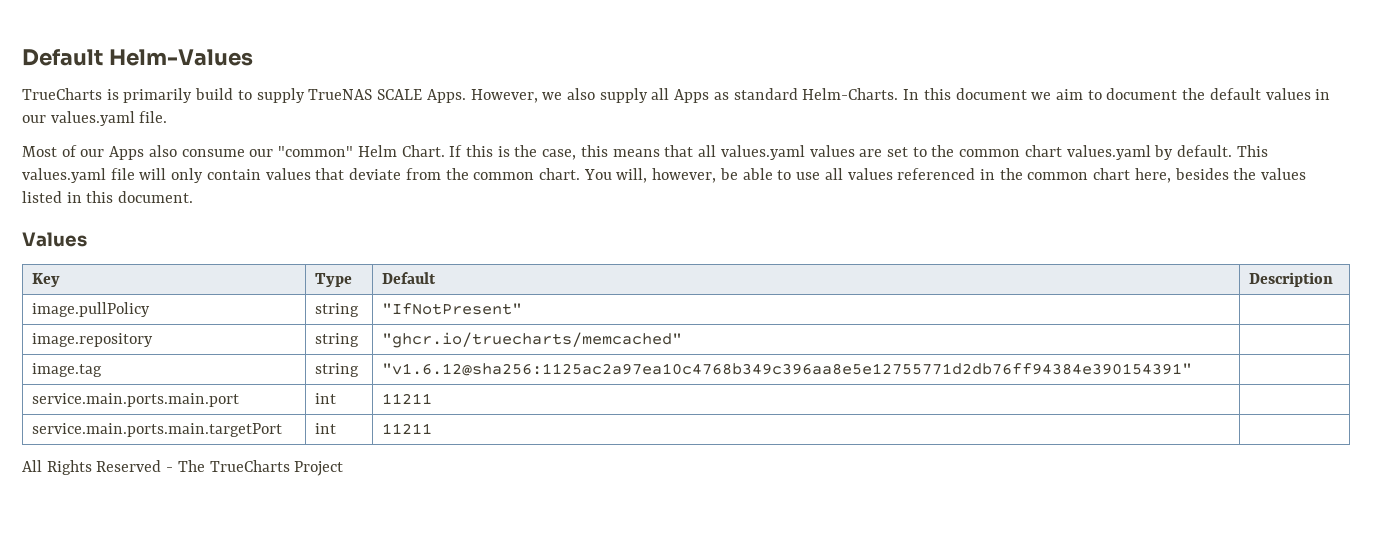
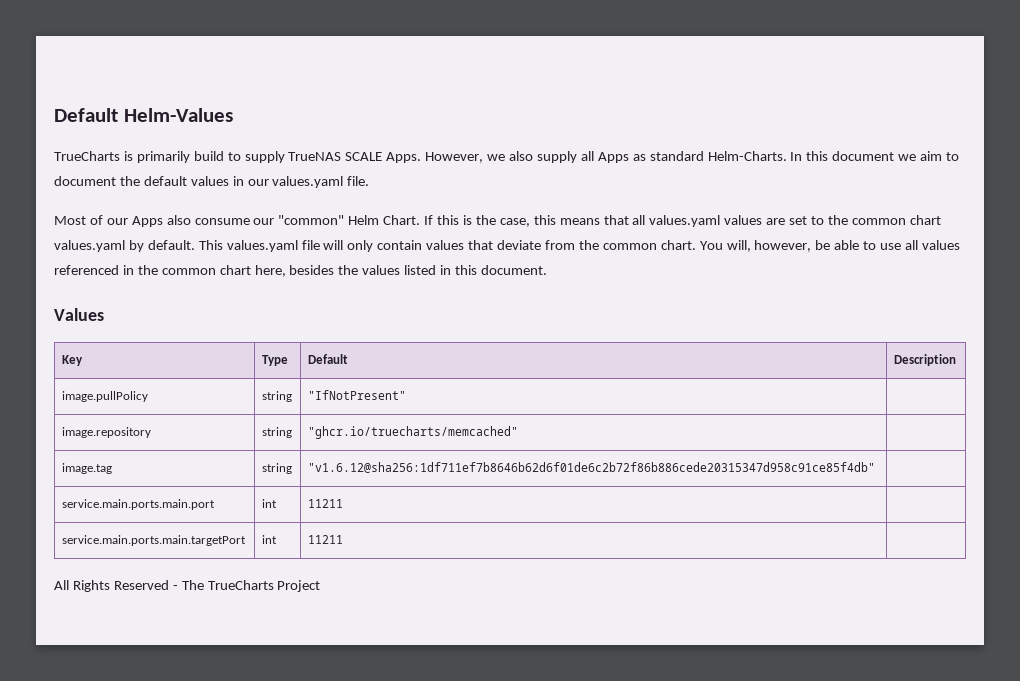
[382,363,1193,376] "v1.6.12@sha256:1125ac2a97ea10c4768b349c396aa8e5e12755771d2db76ff94384e390154391" -> [307,462,875,473] "v1.6.12@sha256:1df711ef7b8646b62d6f01de6c2b72f86b886cede20315347d958c91ce85f4db"

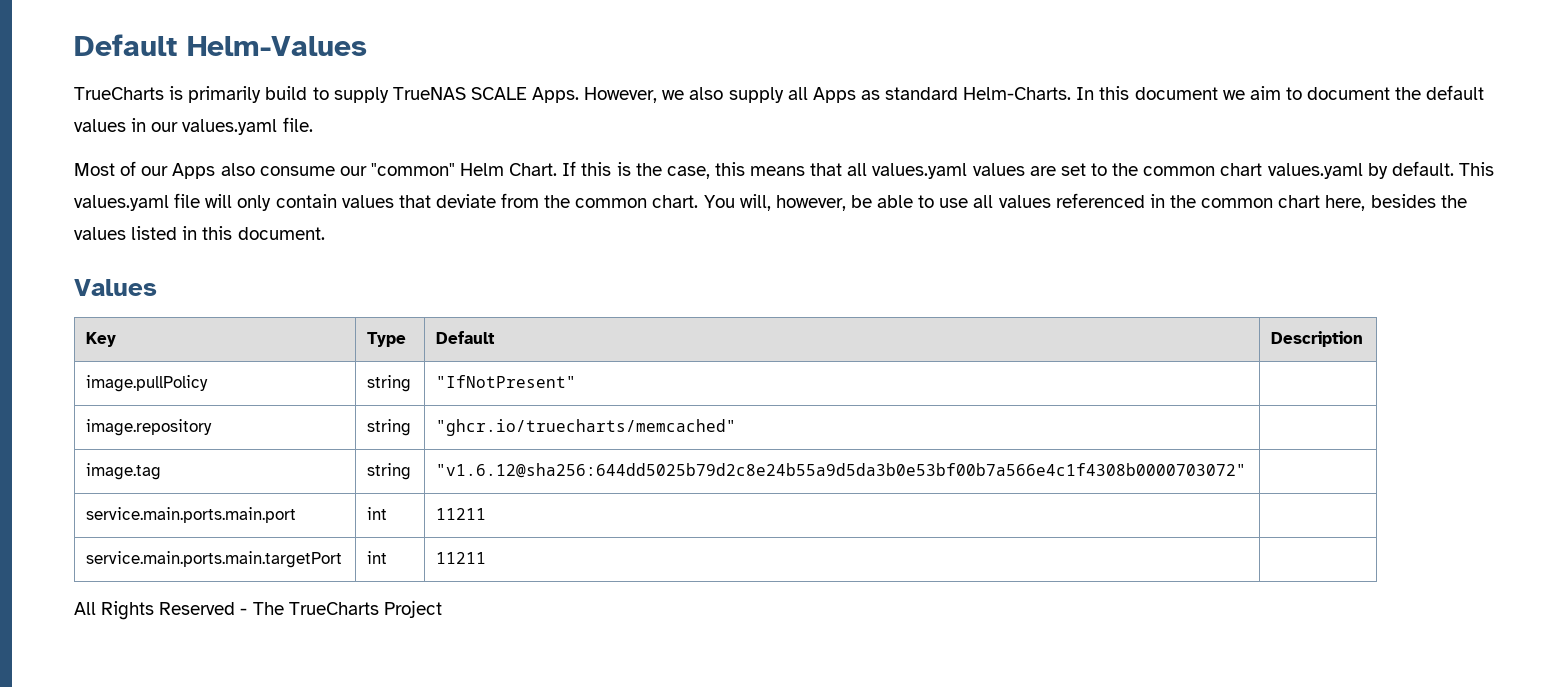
[307,462,875,473] "v1.6.12@sha256:1df711ef7b8646b62d6f01de6c2b72f86b886cede20315347d958c91ce85f4db" -> [436,463,1247,478] "v1.6.12@sha256:644dd5025b79d2c8e24b55a9d5da3b0e53bf00b7a566e4c1f4308b0000703072"

